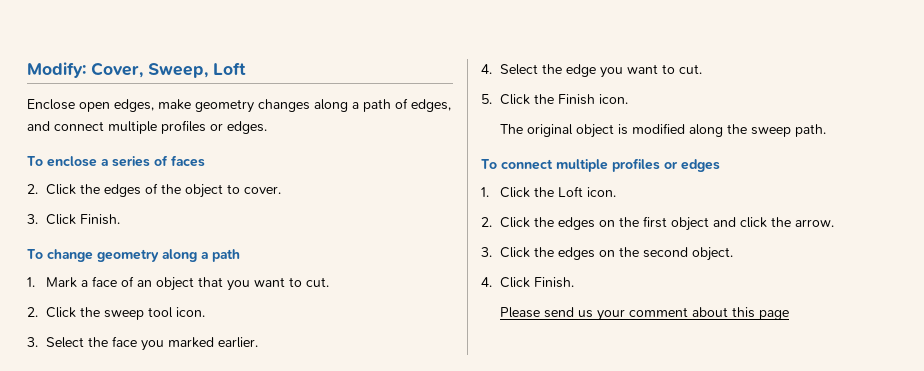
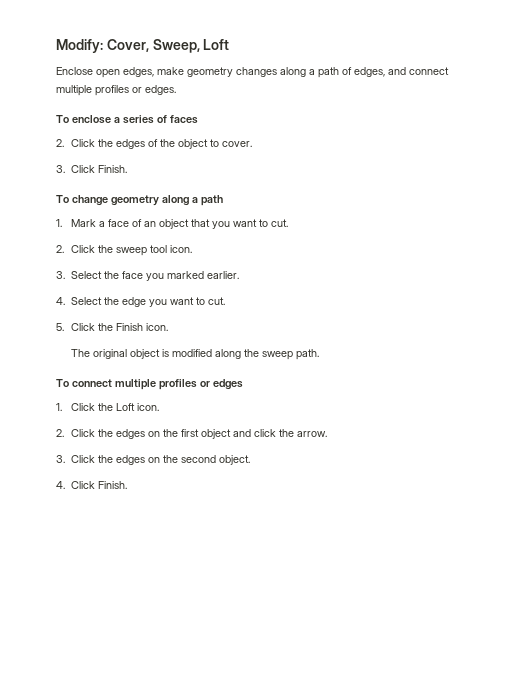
[499,307,789,321] // Please send us your comment about this page -> (127, 485) none

